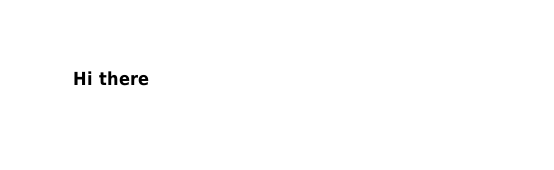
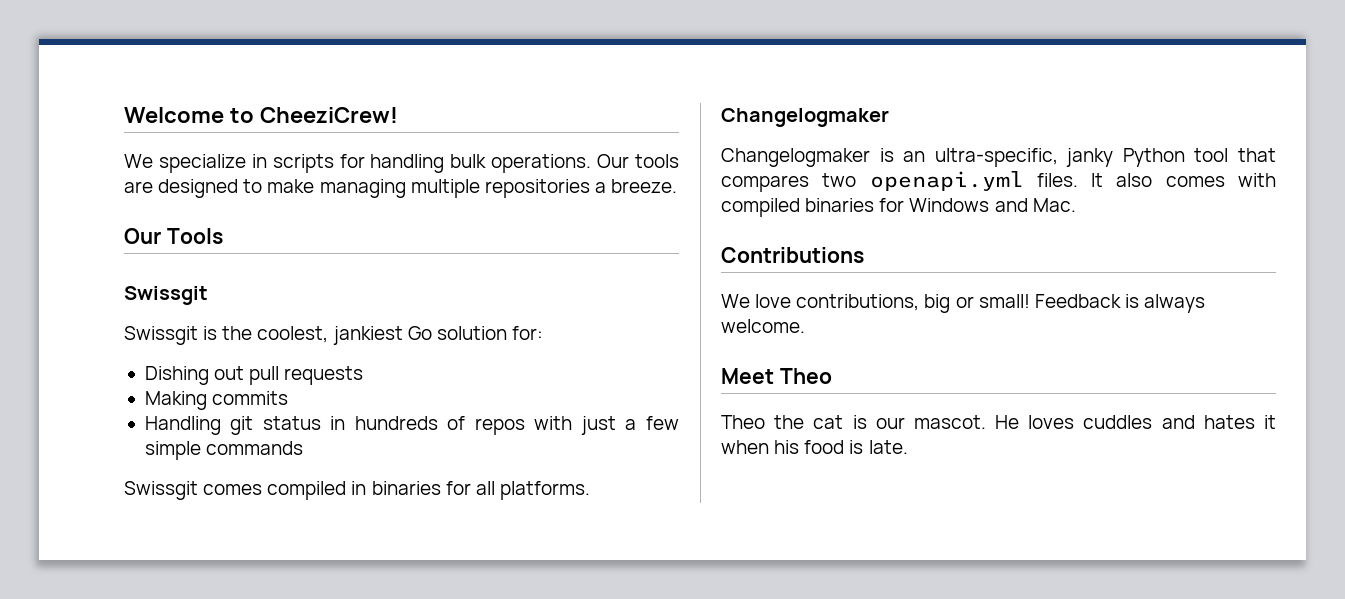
[73,71,149,86] Hi there -> [124,107,398,123] [124,154,680,173] [124,179,678,198] [124,228,223,244] [124,286,208,305] [124,326,543,345] [144,366,364,385] [144,391,289,410] [144,416,679,435] [144,441,304,460] [124,481,590,500] [721,108,889,127] [721,148,1276,167] [721,171,1276,192] [721,198,1076,217] [721,247,864,263] [721,294,1206,313] [721,319,805,333] [721,368,832,384] [721,415,1276,429] [721,440,908,454] Welcome to CheeziCrew! // We specialize in scripts for handling bulk operations. Our tools are designed to make managing multiple repositories a breeze. // Our Tools // Swissgit // Swissgit is the coolest, jankiest Go solution for: // Dishing out pull requests // Making commits // Handling git status in hundreds of repos with just a few simple commands // Swissgit comes compiled in binaries for all platforms. // Changelogmaker // Changelogmaker is an ultra-specific, janky Python tool that compares two openapi.yml files. It also comes with compiled binaries for Windows and Mac. // Contributions // We love contributions, big or small! Feedback is always welcome. // Meet Theo // Theo the cat is our mascot. He loves cuddles and hates it when his food is late.

